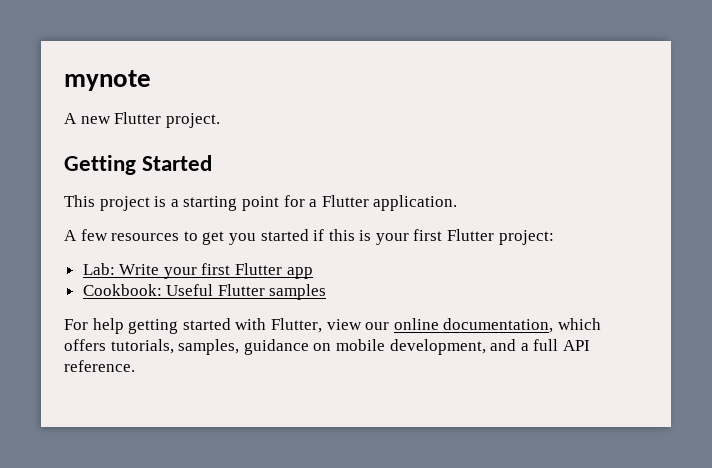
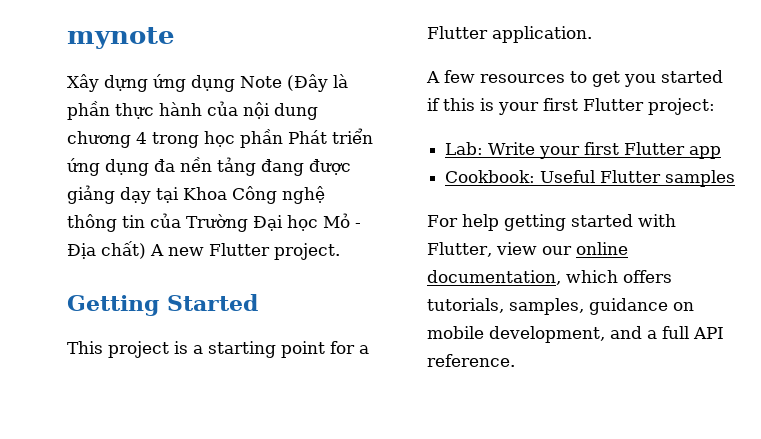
(151, 80) none -> [67,74,348,92] [67,101,318,120] [67,128,373,148] [67,157,351,176] [67,185,325,204] [67,213,361,232] [67,241,146,259] Xây dựng ứng dụng Note (Đây là phần thực hành của nội dung chương 4 trong học phần Phát triển ứng dụng đa nền tảng đang được giảng dạy tại Khoa Công nghệ thông tin của Trường Đại học Mỏ - Địa chất)

